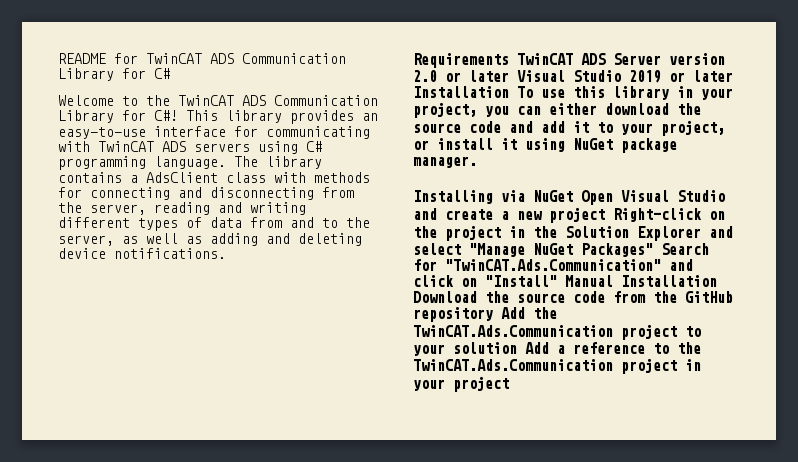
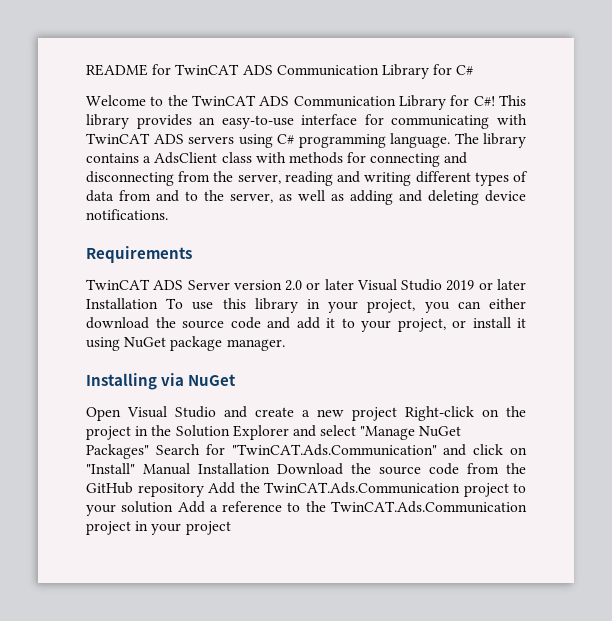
(509, 60) none -> (192, 254) //
(573, 196) none -> (237, 380) //

